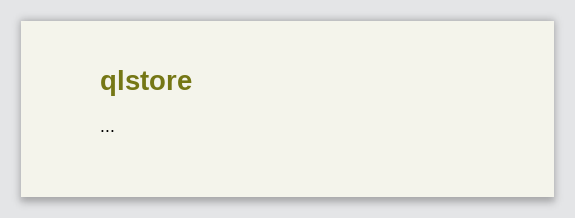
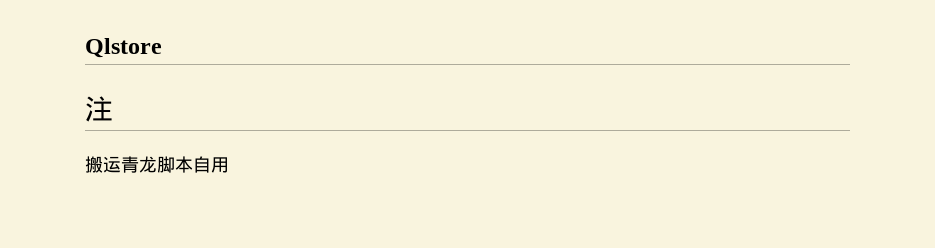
[100,70,192,96] [100,130,115,132] qlstore // ... -> [85,38,162,58] [85,96,113,122] [85,156,229,173] Qlstore // 注 // 搬运青龙脚本自用

